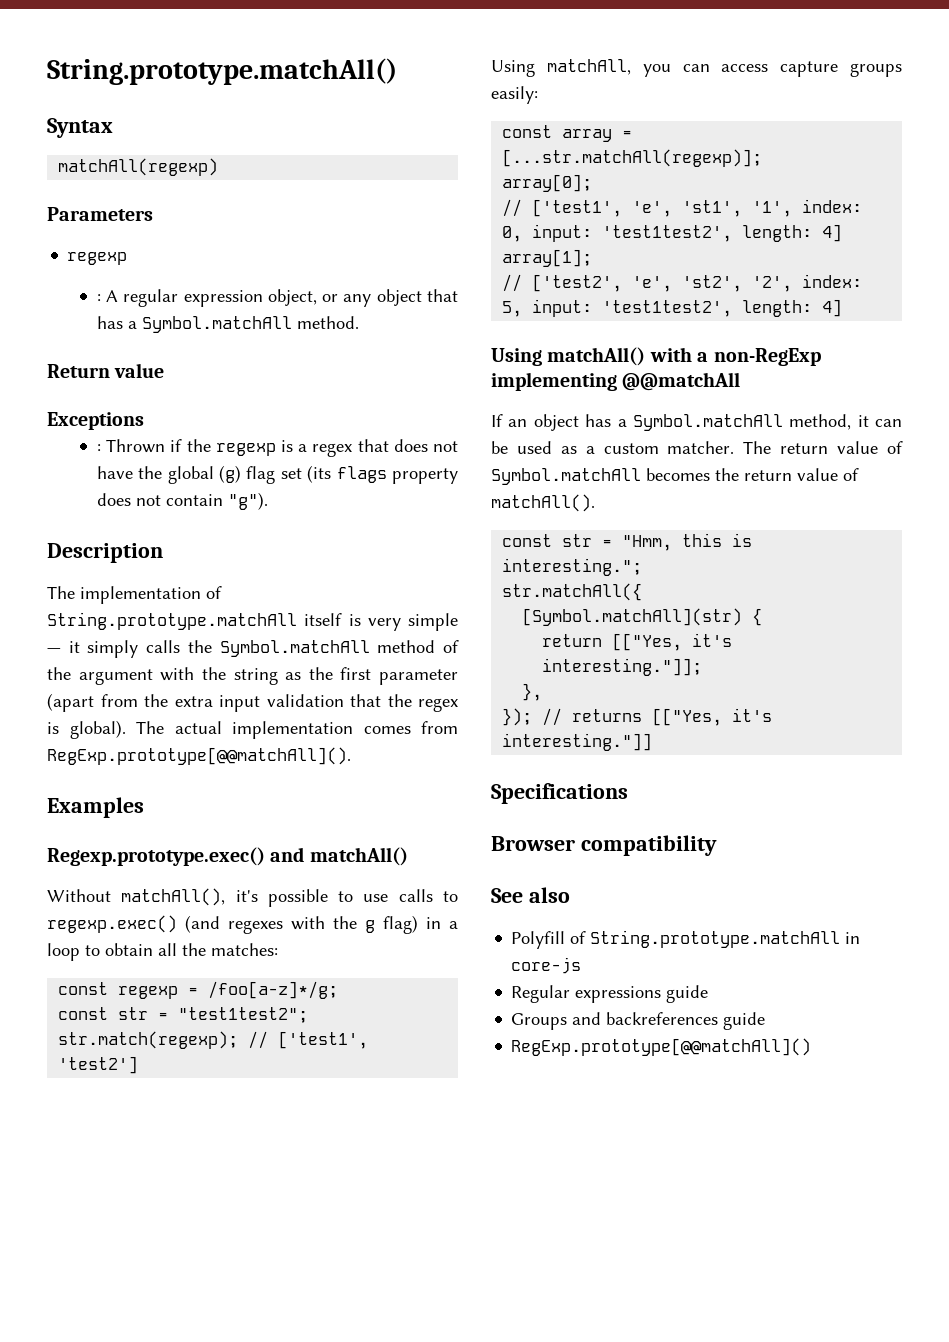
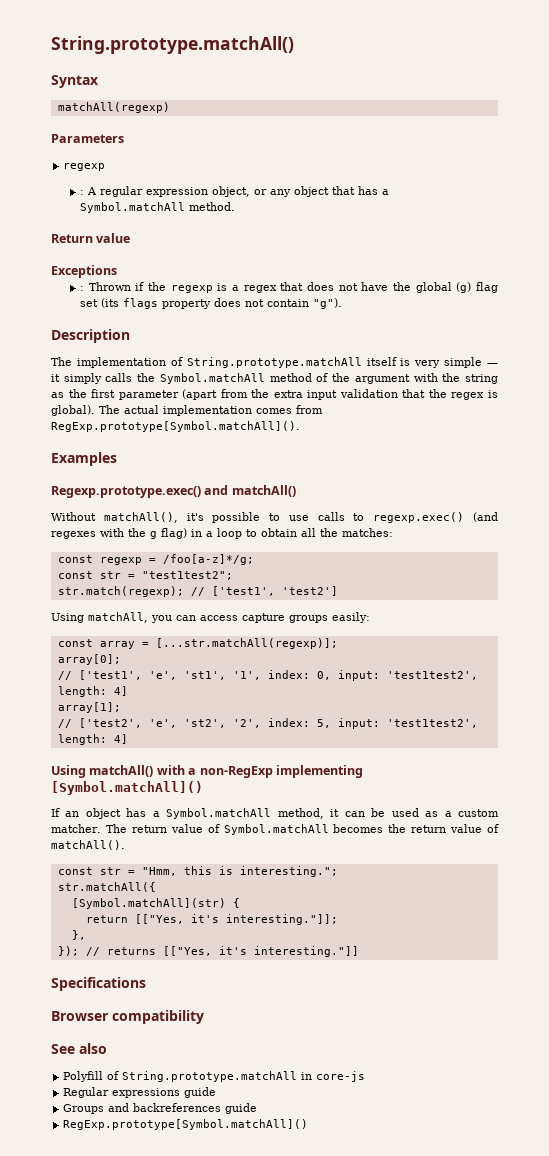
[47,747,351,765] RegExp.prototype[@@matchAll](). -> [51,421,300,432] RegExp.prototype[Symbol.matchAll]().
[622,372,741,391] @@matchAll -> [51,781,203,795] [Symbol.matchAll]()
[511,1038,812,1056] RegExp.prototype[@@matchAll]() -> [63,1119,309,1130] RegExp.prototype[Symbol.matchAll]()

